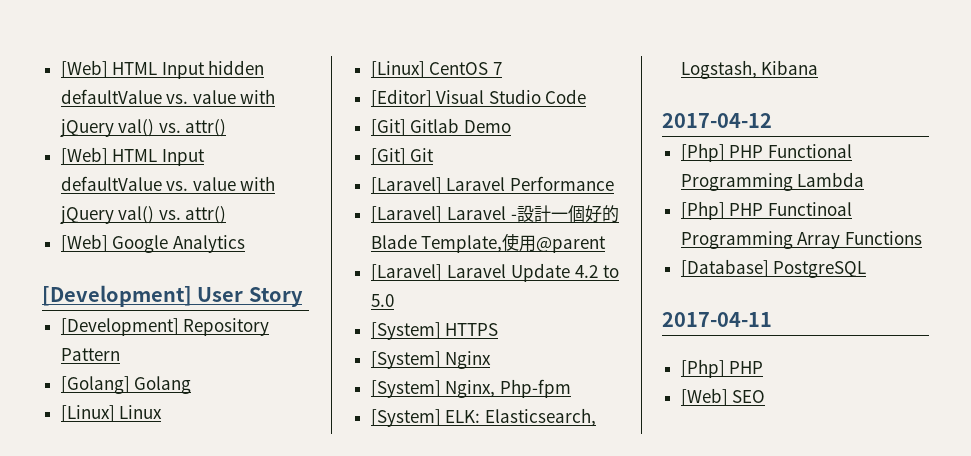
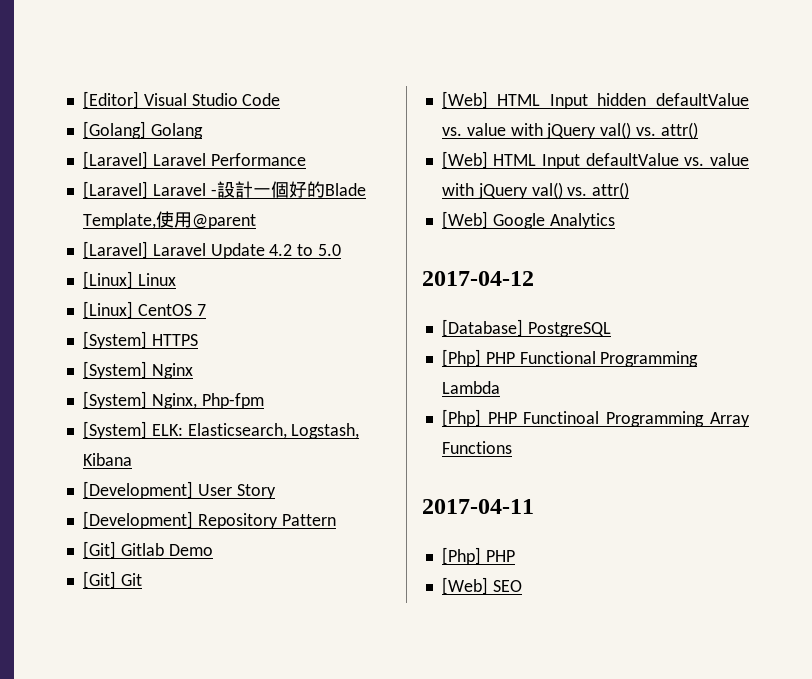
(60, 69) none -> [82,91,281,109] [82,121,203,139] [82,151,306,169] [82,181,366,199] [82,211,256,229] [82,241,342,259] [82,271,176,289] [82,301,206,319] [82,331,198,349] [82,361,193,379] [82,391,264,409] [82,421,360,439] [82,453,132,466] [82,481,276,499] [82,511,336,529] [82,541,213,559] [82,571,142,589] [Editor] Visual Studio Code // [Golang] Golang // [Laravel] Laravel Performance // [Laravel] Laravel -設計一個好的Blade Template,使用@parent // [Laravel] Laravel Update 4.2 to 5.0 // [Linux] Linux // [Linux] CentOS 7 // [System] HTTPS // [System] Nginx // [System] Nginx, Php-fpm // [System] ELK: Elasticsearch, Logstash, Kibana // [Development] User Story // [Development] Repository Pattern // [Git] Gitlab Demo // [Git] Git //
[42,285,303,307] [60,318,270,336] [60,348,120,361] [60,376,192,394] [60,405,163,422] [370,61,502,78] [370,89,587,107] [370,118,511,136] [370,148,435,165] [370,176,614,194] [370,205,619,223] [370,233,607,253] [370,263,619,282] [370,294,394,307] [370,322,499,340] [370,351,492,369] [370,379,571,398] [370,408,596,427] [680,60,819,79] [662,113,772,128] [Development] User Story // [Development] Repository Pattern // [Golang] Golang // [Linux] Linux // [Linux] CentOS 7 // [Editor] Visual Studio Code // [Git] Gitlab Demo // [Git] Git // [Laravel] Laravel Performance // [Laravel] Laravel -設計一個好的Blade Template,使用@parent // [Laravel] Laravel Update 4.2 to 5.0 // [System] HTTPS // [System] Nginx // [System] Nginx, Php-fpm // [System] ELK: Elasticsearch, Logstash, Kibana // 2017-04-12 -> [422,271,534,286] [441,319,611,337] 2017-04-12 // [Database] PostgreSQL
[680,259,867,278] // [Database] PostgreSQL -> (512, 447) none

